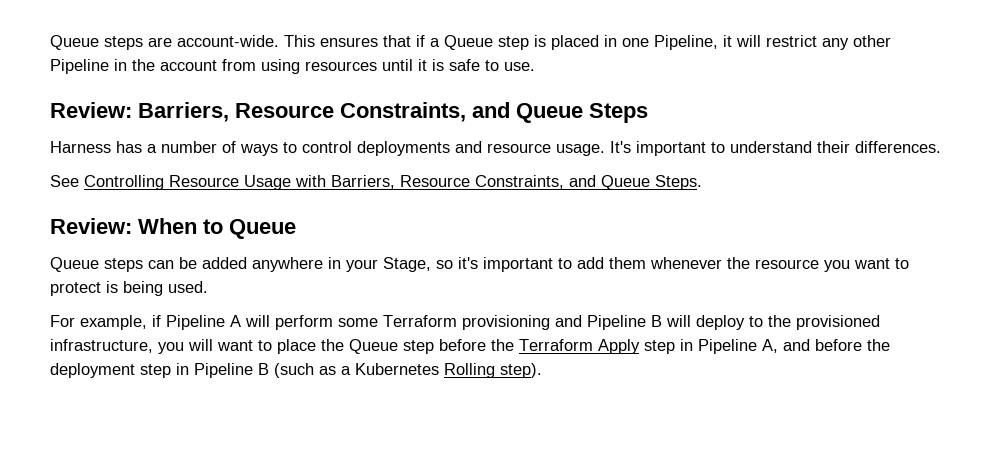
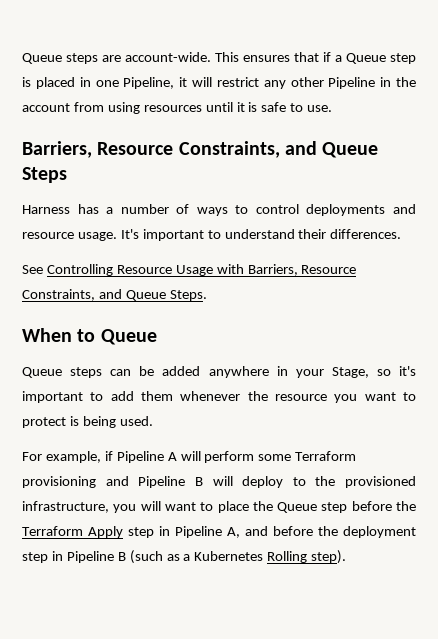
[50,102,132,118] Review: -> (333, 108) none
[50,218,132,234] Review: -> (207, 295) none

